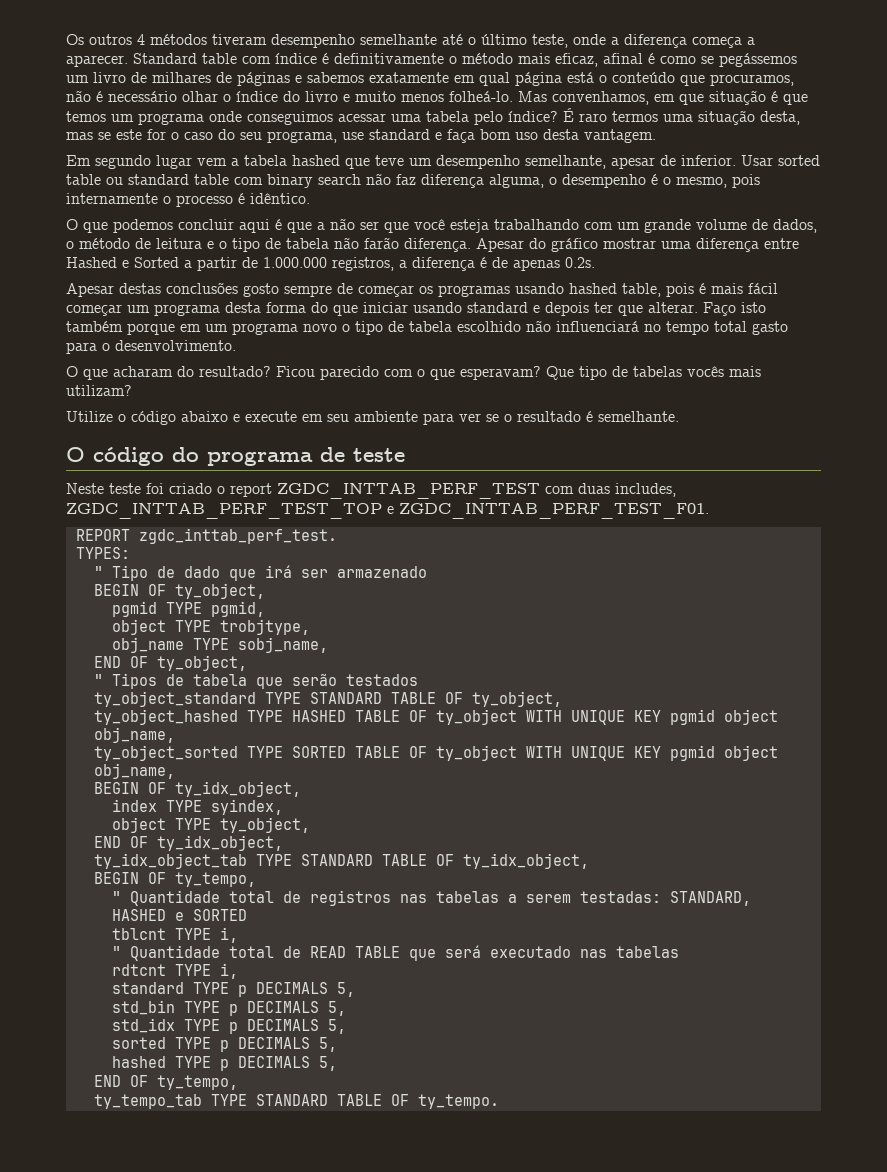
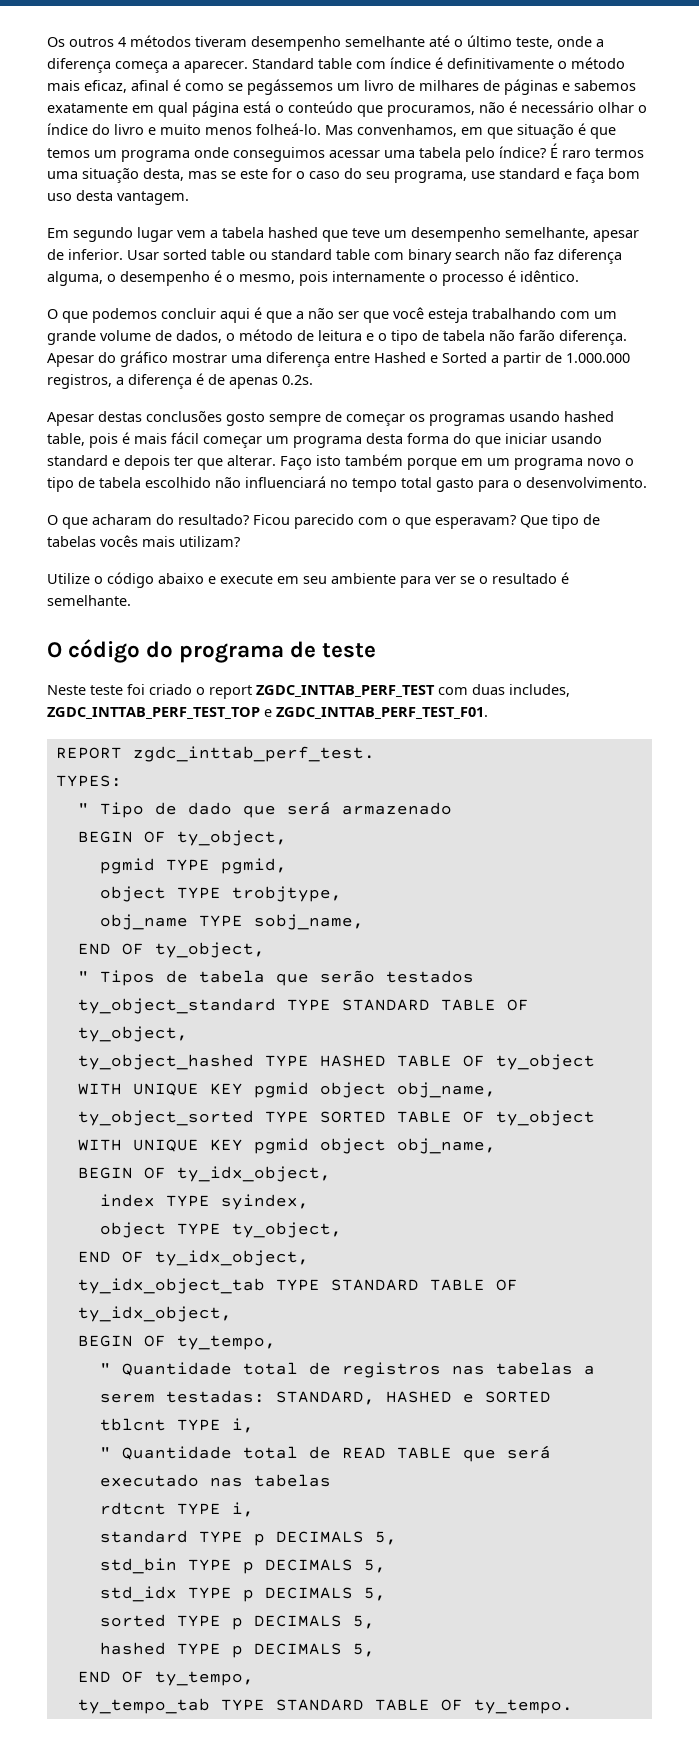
[264,565,328,578] irá ser -> [286,801,331,815] será

